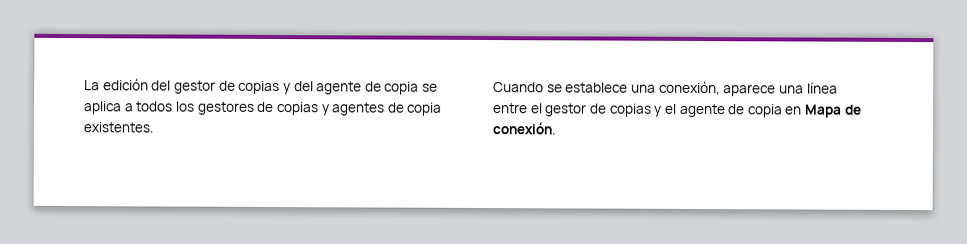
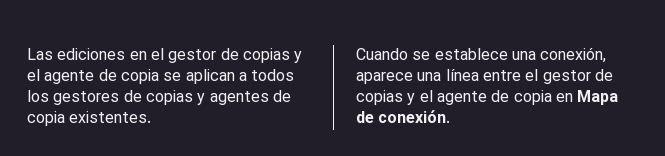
[84,78,314,95] La edición del gestor de copias y del -> [27,48,303,63] [27,69,40,81] Las ediciones en el gestor de copias y el
[84,101,122,115] aplica -> [185,69,235,84] aplican

